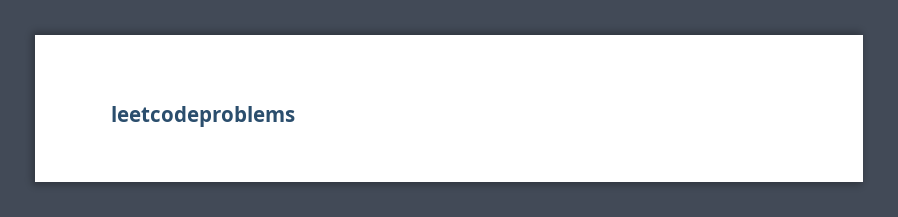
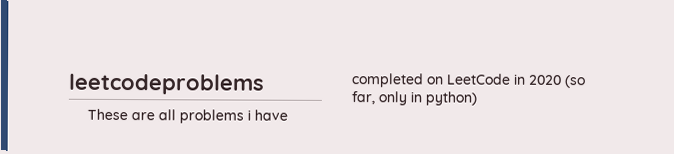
(295, 116) none -> [87,108,289,124] [351,73,586,89] [351,91,477,106] // These are all problems i have completed on LeetCode in 2020 (so far, only in python)

